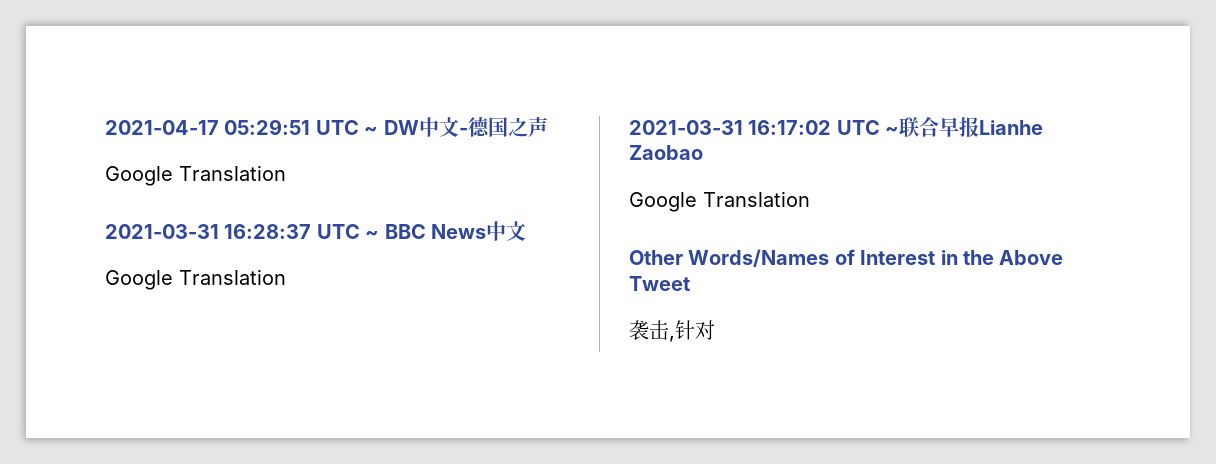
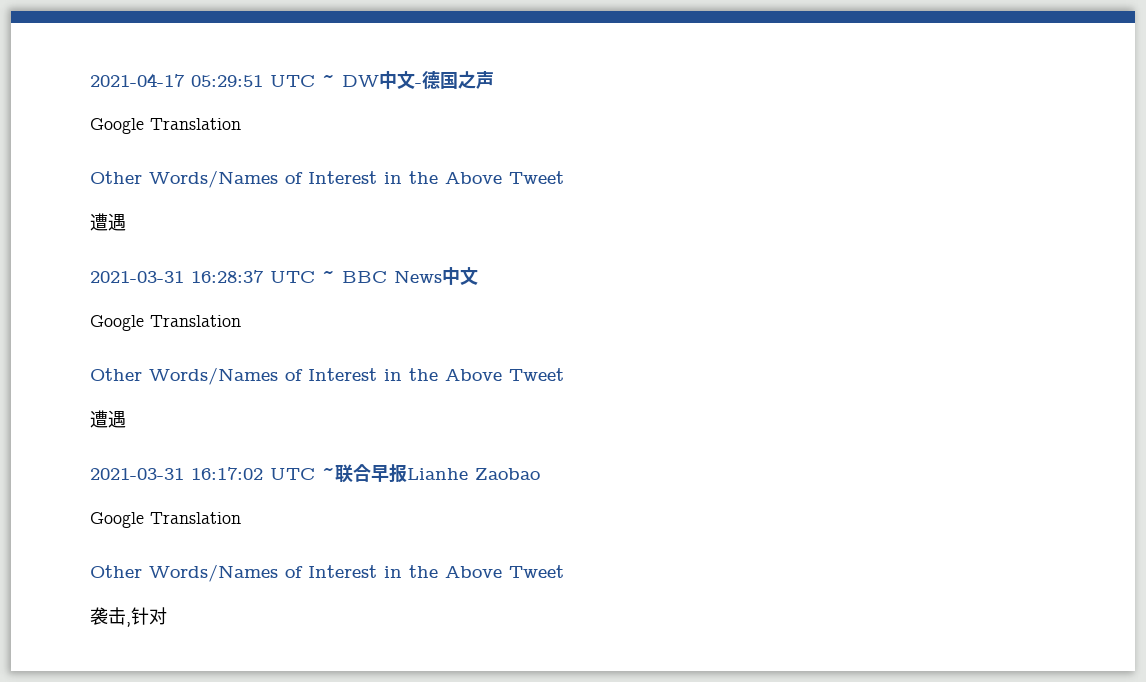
(286, 173) none -> [90,170,564,188] [90,213,126,231] // Other Words/Names of Interest in the Above Tweet // 遭遇
(286, 277) none -> [90,367,564,385] [90,410,126,428] // Other Words/Names of Interest in the Above Tweet // 遭遇

